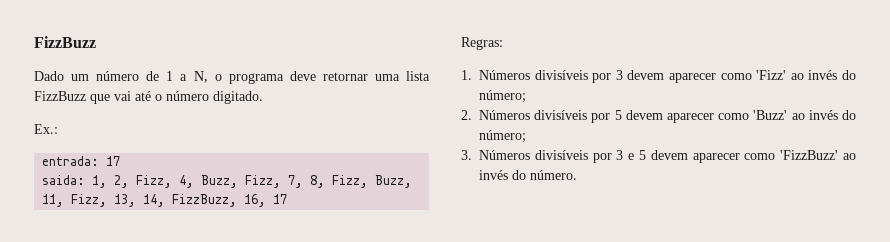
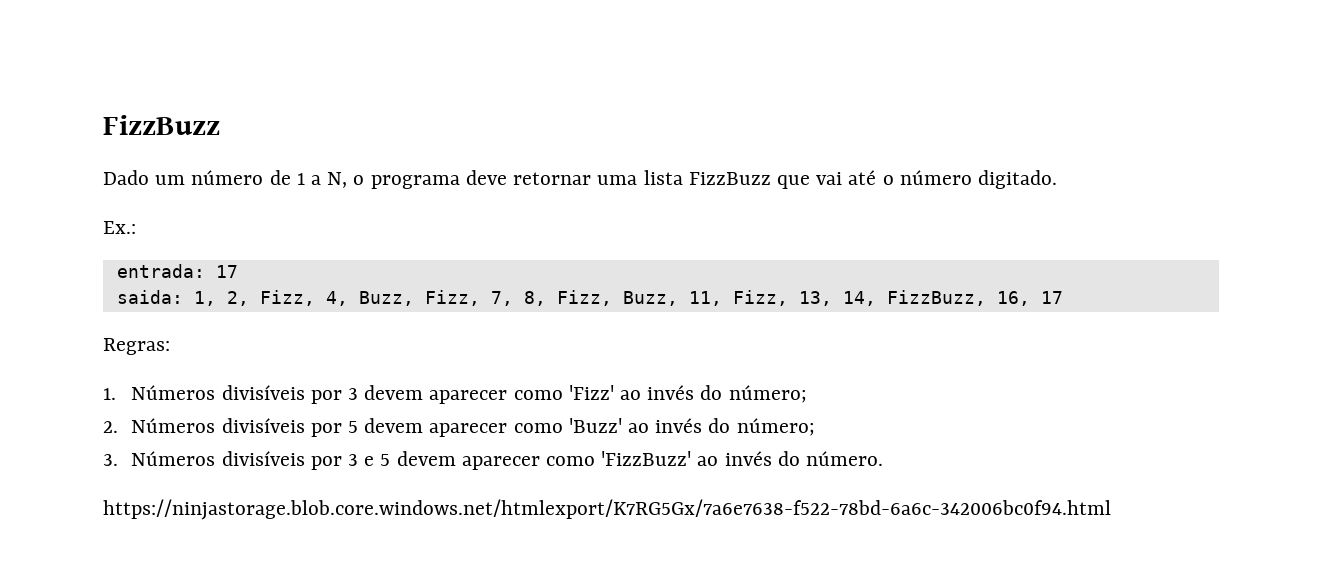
(577, 175) none -> [103,499,1111,520] // https://ninjastorage.blob.core.windows.net/htmlexport/K7RG5Gx/7a6e7638-f522-78bd-6a6c-342006bc0f94.html

